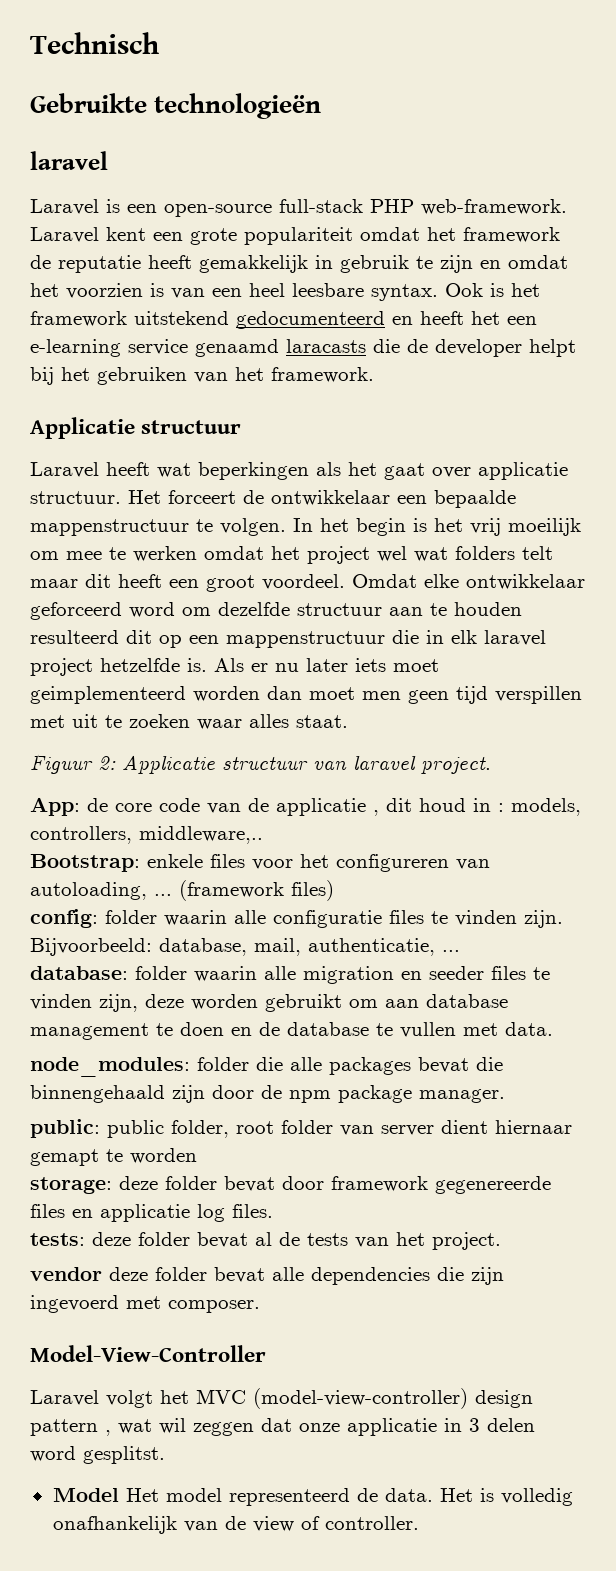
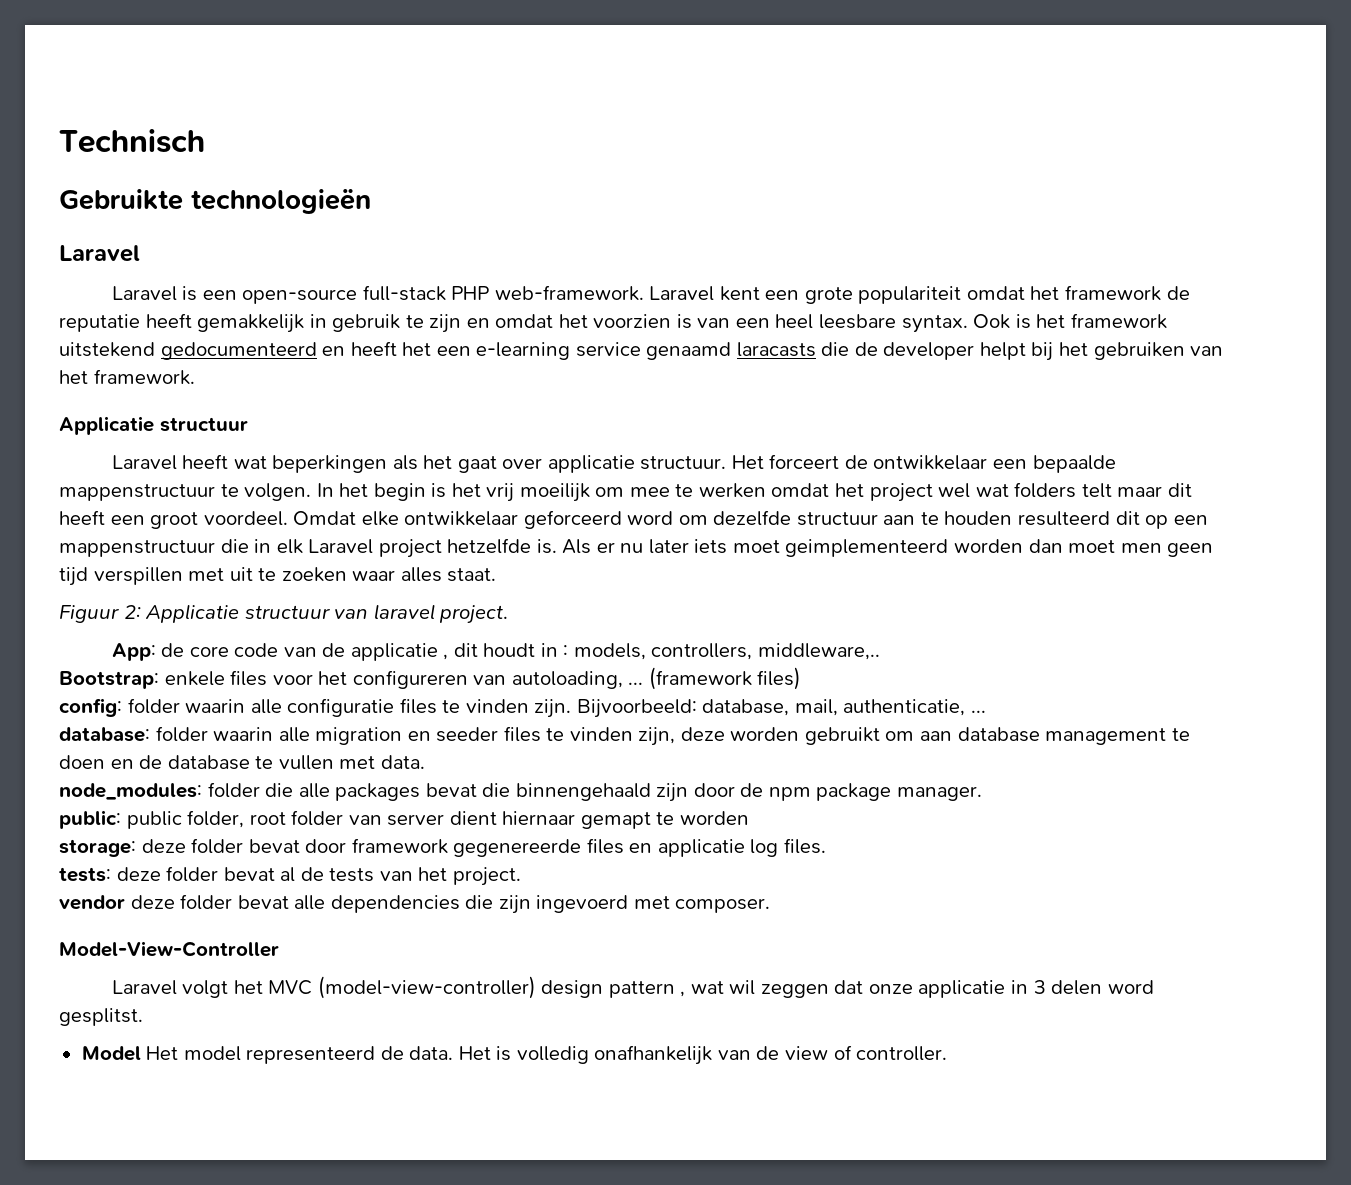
[30,151,108,170] laravel -> [59,245,140,262] Laravel
[484,630,546,646] laravel -> [308,539,374,554] Laravel
[419,798,466,812] houd -> [483,643,536,657] houdt

